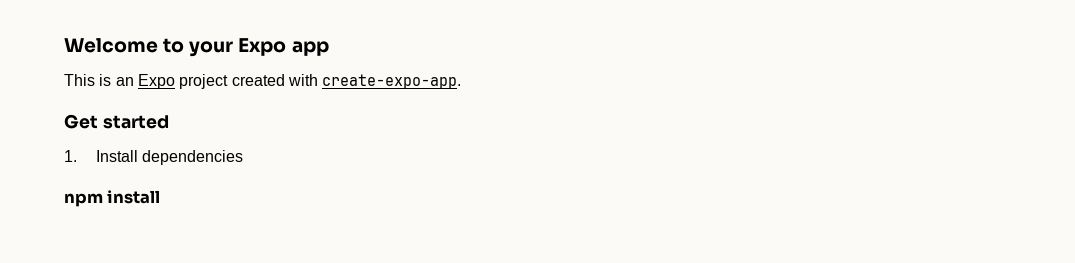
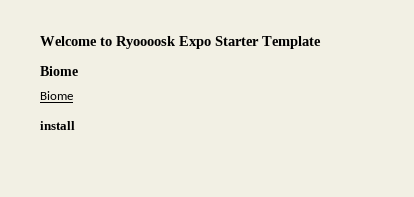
[189,38,329,57] [64,74,462,89] [64,114,169,129] [64,150,243,165] [64,193,103,207] your Expo app // This is an Expo project created with create-expo-app. // Get started // 1. Install dependencies // npm -> [116,36,321,49] [40,66,78,76] [40,91,73,100] Ryoooosk Expo Starter Template // Biome // Biome //

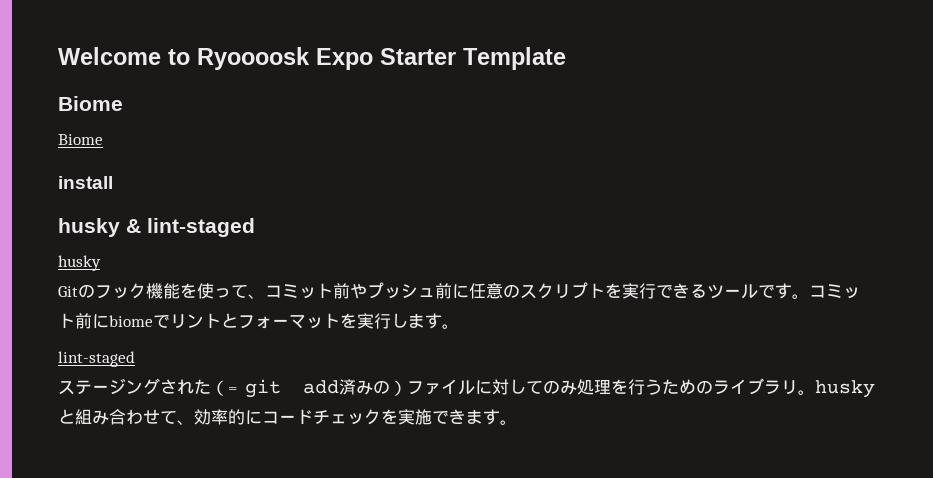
(75, 125) none -> [58,218,255,237] [58,255,101,271] [58,282,860,299] [58,313,459,329] [58,351,135,367] [58,378,875,398] [58,409,517,425] // husky & lint-staged // husky // Gitのフック機能を使って、コミット前やプッシュ前に任意のスクリプトを実行できるツールです。コミット前にbiomeでリントとフォーマットを実行します。 // lint-staged // ステージングされた（= git add済みの）ファイルに対してのみ処理を行うためのライブラリ。huskyと組み合わせて、効率的にコードチェックを実施できます。

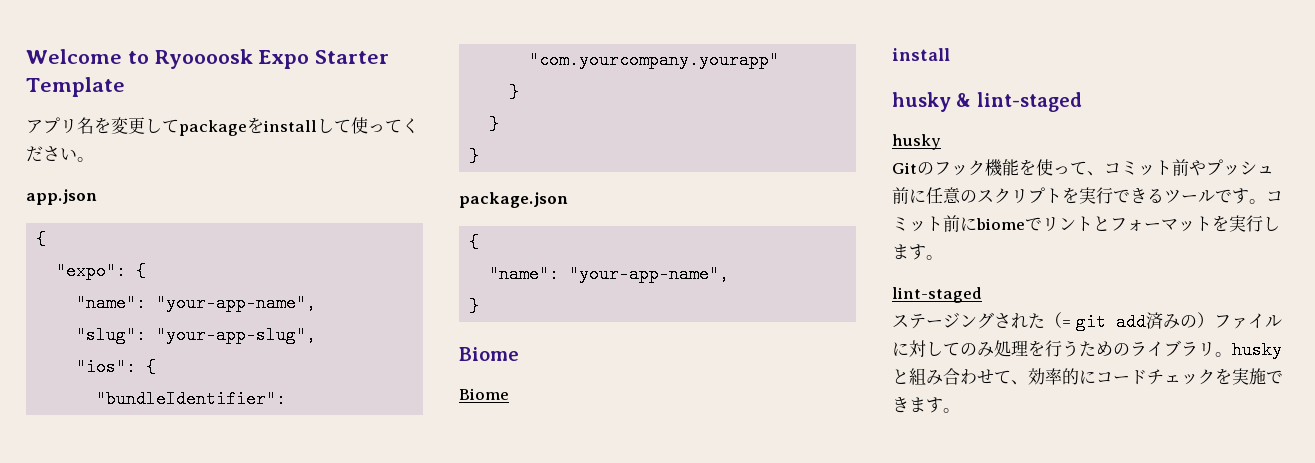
(566, 58) none -> [26,117,419,136] [26,146,94,162] [26,189,97,205] [36,230,47,248] [56,262,147,280] [76,294,317,312] [76,326,317,344] [76,358,157,376] [96,390,287,408] [529,51,780,69] [509,83,520,101] [489,115,500,133] [469,147,480,165] [459,192,568,208] [469,233,480,251] [489,265,730,283] [469,297,480,315] // アプリ名を変更してpackageをinstallして使ってください。 // app.json // { // "expo": { // "name": "your-app-name", // "slug": "your-app-slug", // "ios": { // "bundleIdentifier": "com.yourcompany.yourapp" // } // } // } // package.json // { // "name": "your-app-name", // }

